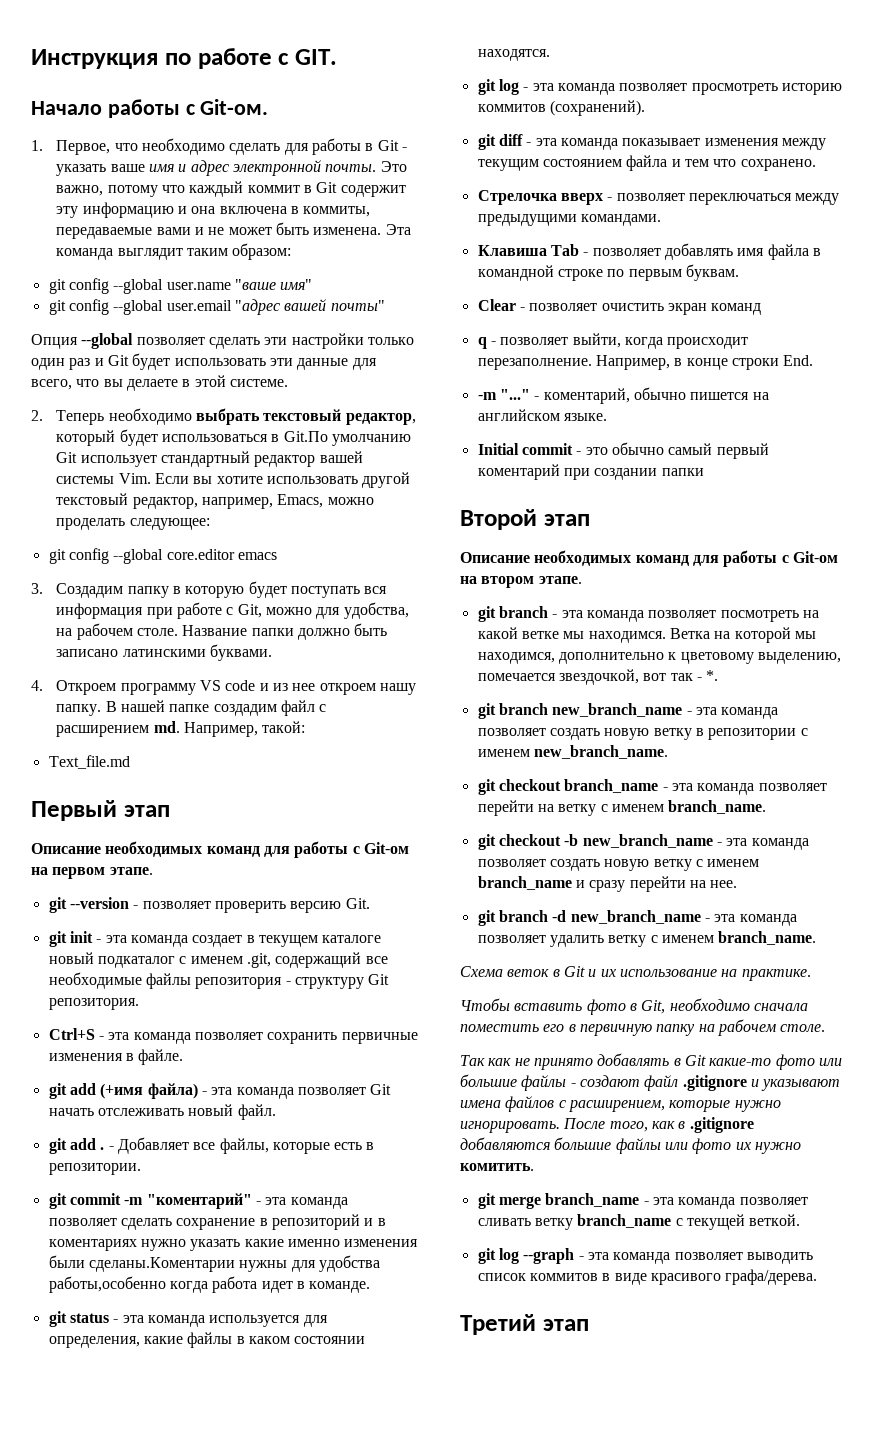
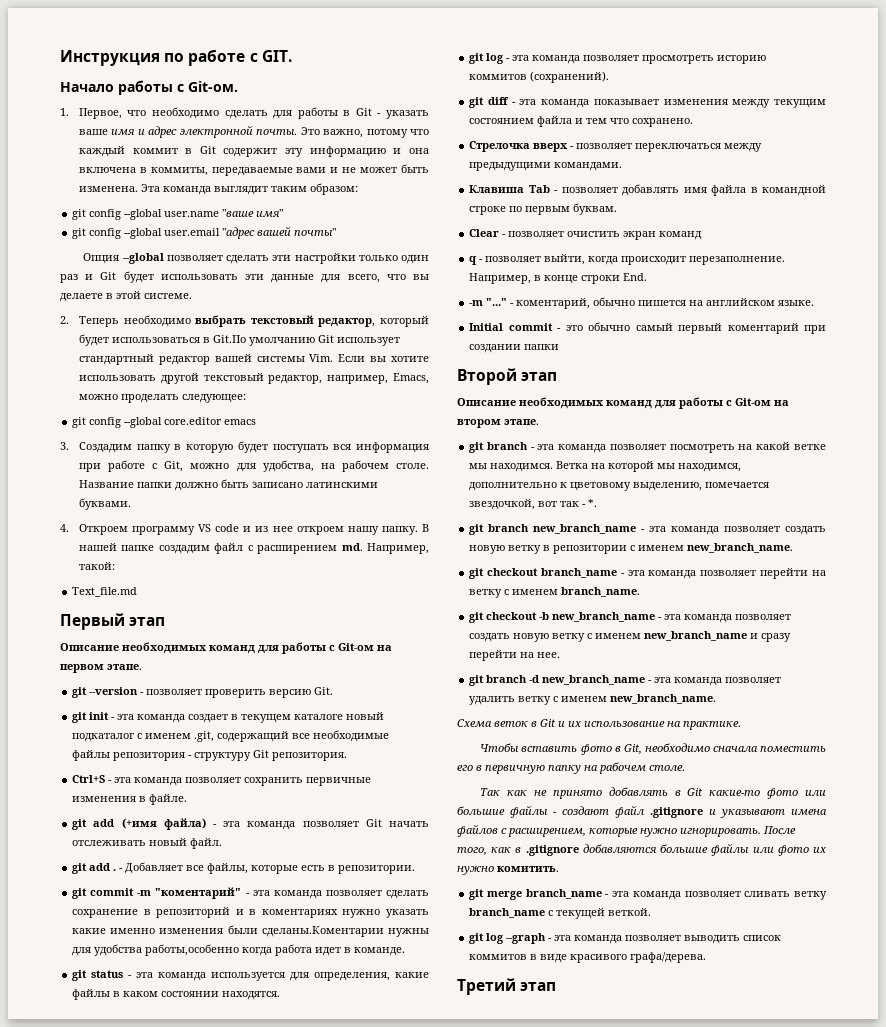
[477,876,572,890] branch_name -> [644,631,748,641] new_branch_name
[718,931,817,945] branch_name. -> [610,694,717,704] new_branch_name.

